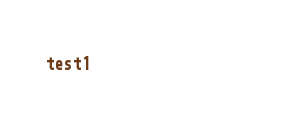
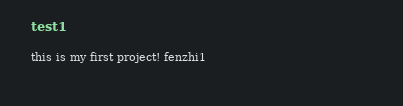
(90, 63) none -> [31,52,206,63] // this is my first project! fenzhi1

